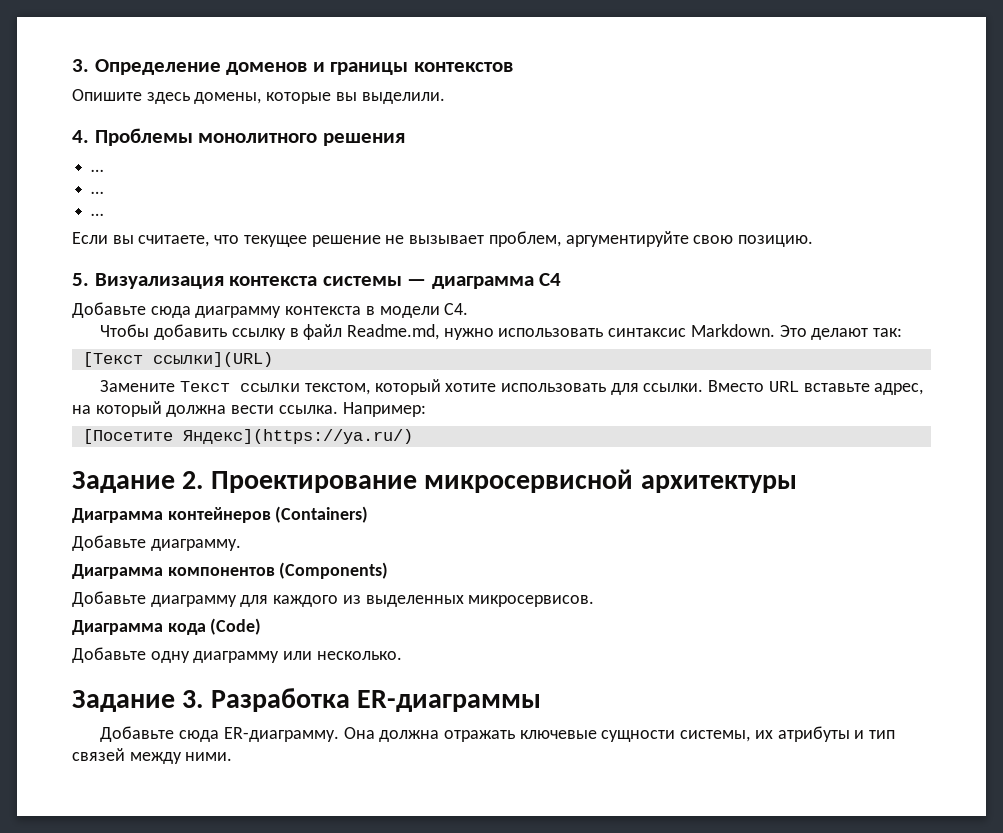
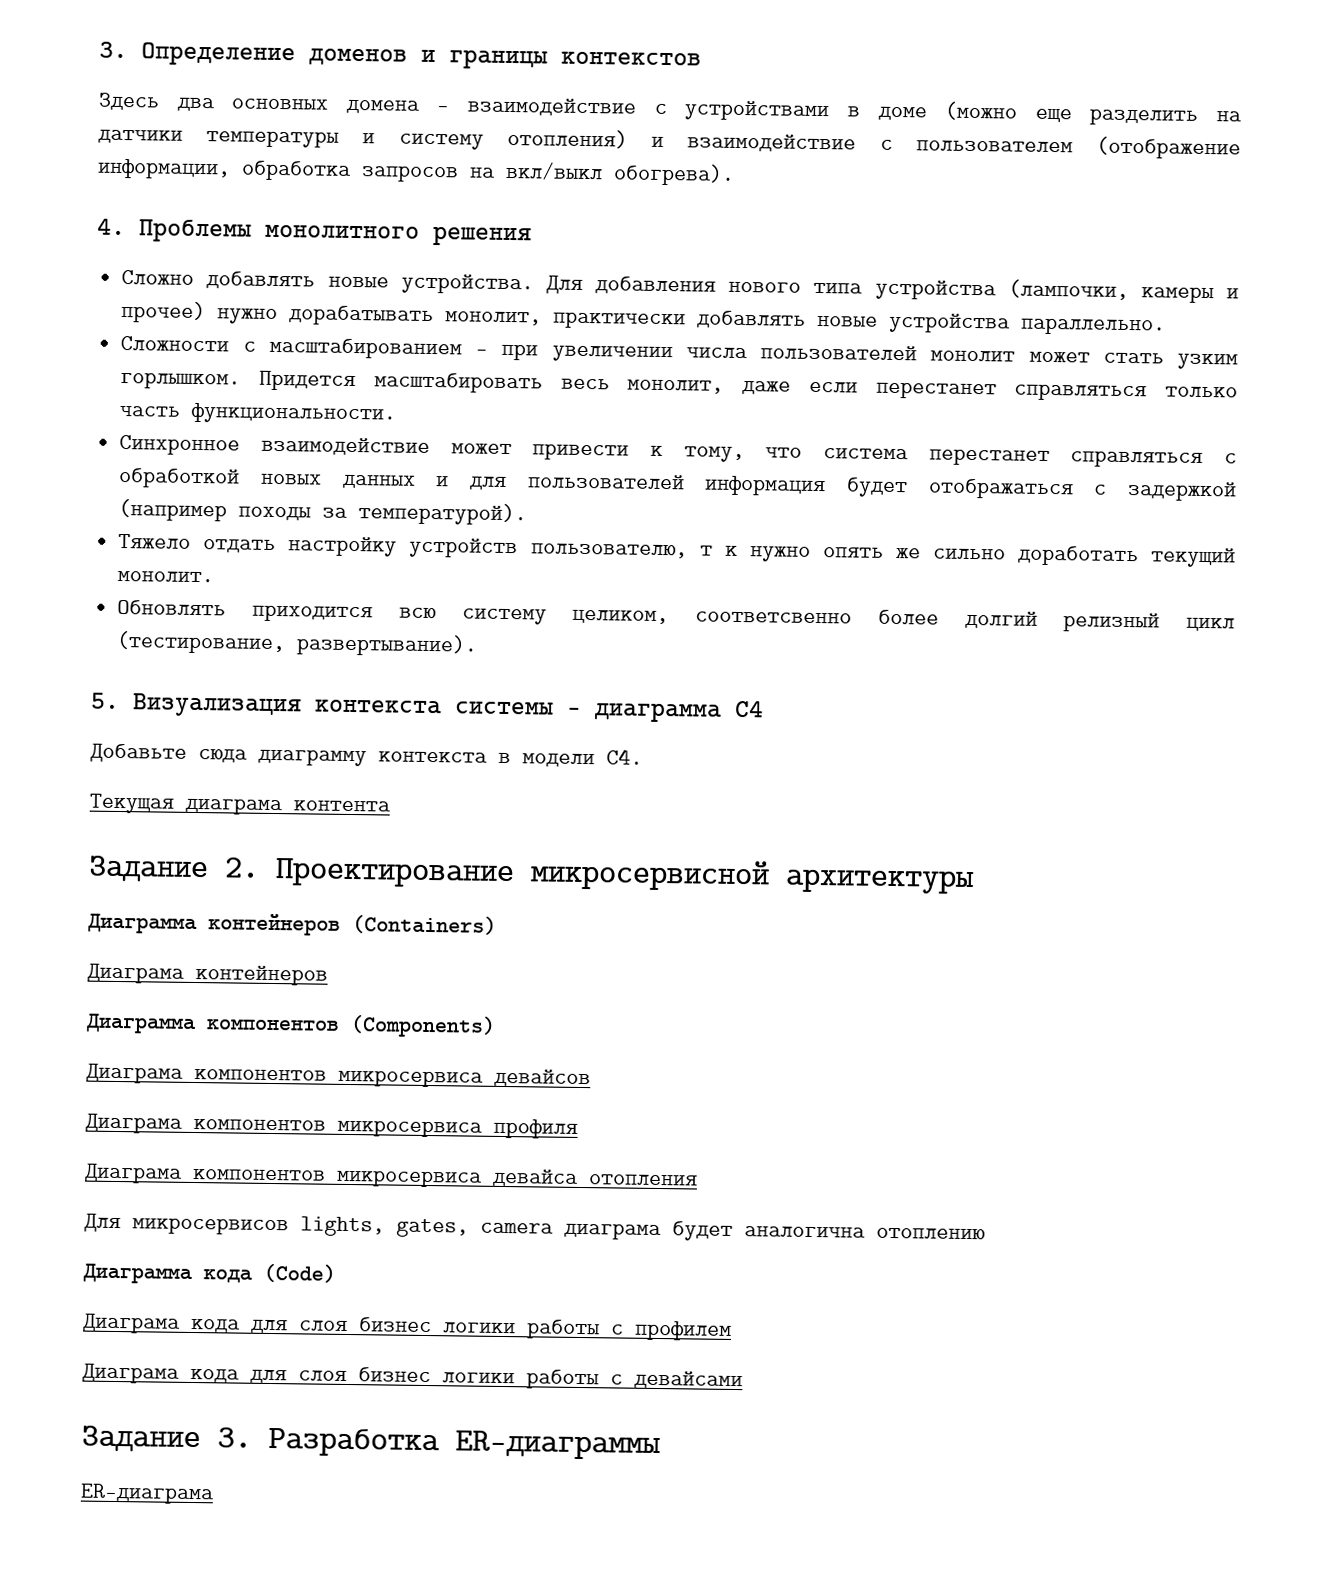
[72,89,445,104] [72,128,405,146] [91,169,104,172] [91,191,104,194] [91,213,104,216] [72,231,813,247] Опишите здесь домены, которые вы выделили. // 4. Проблемы монолитного решения // … // … // … // Если вы считаете, что текущее решение не вызывает проблем, аргументируйте свою позицию. -> [98,92,1243,126] [98,128,1241,160] [97,158,735,186] [97,218,532,247] [121,269,1240,304] [121,300,1167,336] [120,335,1238,370] [120,370,1238,402] [119,402,398,425] [119,434,1237,468] [118,467,1237,502] [118,498,528,526] [118,533,1237,568] [117,570,215,583] [117,599,1235,633] [116,630,479,657] Здесь два основных домена - взаимодействие с устройствами в доме (можно еще разделить на датчики температуры и систему отопления) и взаимодействие с пользователем (отображение информации, обработка запросов на вкл/выкл обогрева). // 4. Проблемы монолитного решения // Сложно добавлять новые устройства. Для добавления нового типа устройства (лампочки, камеры и прочее) нужно дорабатывать монолит, практически добавлять новые устройства параллельно. // Сложности с масштабированием - при увеличении числа пользователей монолит может стать узким горлышком. Придется масштабировать весь монолит, даже если перестанет справляться только часть функциональности. // Синхронное взаимодействие может привести к тому, что система перестанет справляться с обработкой новых данных и для пользователей информация будет отображаться с задержкой (например походы за температурой). // Тяжело отдать настройку устройств пользователю, т к нужно опять же сильно доработать текущий монолит. // Обновлять приходится всю систему целиком, соответсвенно более долгий релизный цикл (тестирование, развертывание).
[100,324,903,340] [82,352,273,367] [100,379,924,395] [72,401,426,417] [82,429,413,444] Чтобы добавить ссылку в файл Readme.md, нужно использовать синтаксис Markdown. Это делают так: // [Текст ссылки](URL) // Замените Текст ссылки текстом, который хотите использовать для ссылки. Вместо URL вставьте адрес, на который должна вести ссылка. Например: // [Посетите Яндекс](https://ya.ru/) -> [89,793,391,816] Текущая диаграма контента
[72,535,241,551] Добавьте диаграмму. -> [87,963,328,986] Диаграма контейнеров
[72,591,595,607] [72,618,262,635] [72,647,402,663] [72,688,542,712] [100,726,896,742] [72,748,233,764] Добавьте диаграмму для каждого из выделенных микросервисов. // Диаграмма кода (Code) // Добавьте одну диаграмму или несколько. // Задание 3. Разработка ER-диаграммы // Добавьте сюда ER-диаграмму. Она должна отражать ключевые сущности системы, их атрибуты и тип связей между ними. -> [86,1063,591,1088] [85,1113,578,1139] [84,1163,698,1188] [84,1213,985,1241] [83,1263,336,1284] [83,1313,732,1341] [82,1363,743,1390] [81,1425,661,1461] [80,1483,215,1505] Диаграма компонентов микросервиса девайсов // Диаграма компонентов микросервиса профиля // Диаграма компонентов микросервиса девайса отопления // Для микросервисов lights, gates, camera диаграма будет аналогична отоплению // Диаграмма кода (Code) // Диаграма кода для слоя бизнес логики работы с профилем // Диаграма кода для слоя бизнес логики работы с девайсами // Задание 3. Разработка ER-диаграммы // ER-диаграма

